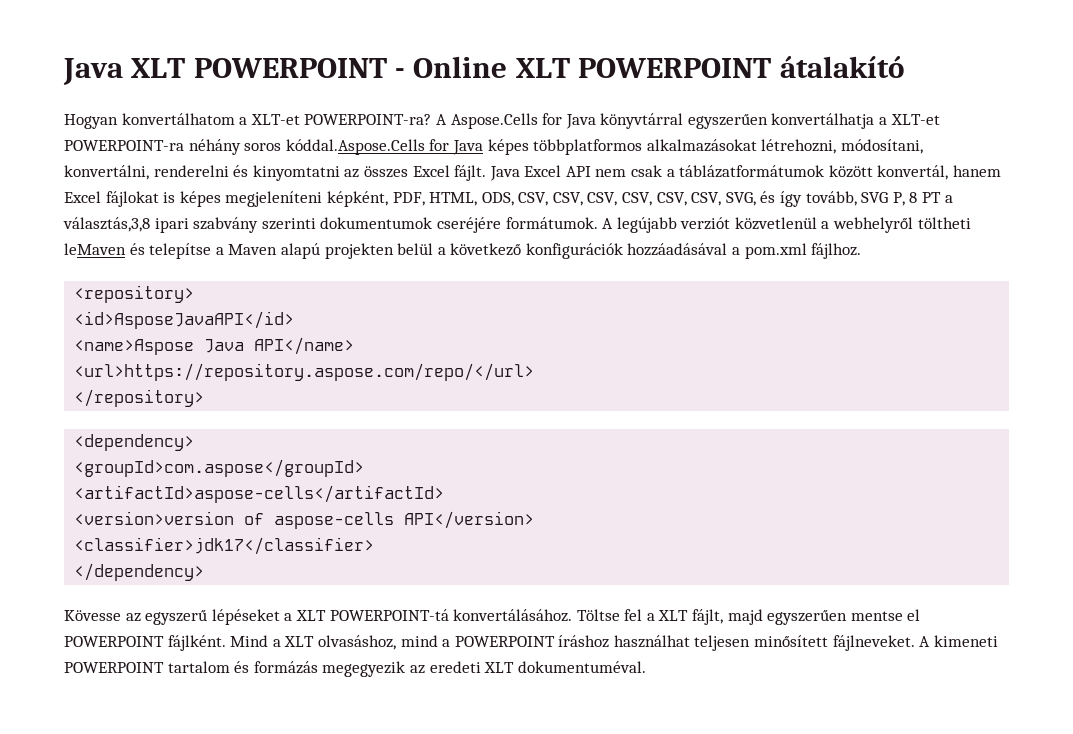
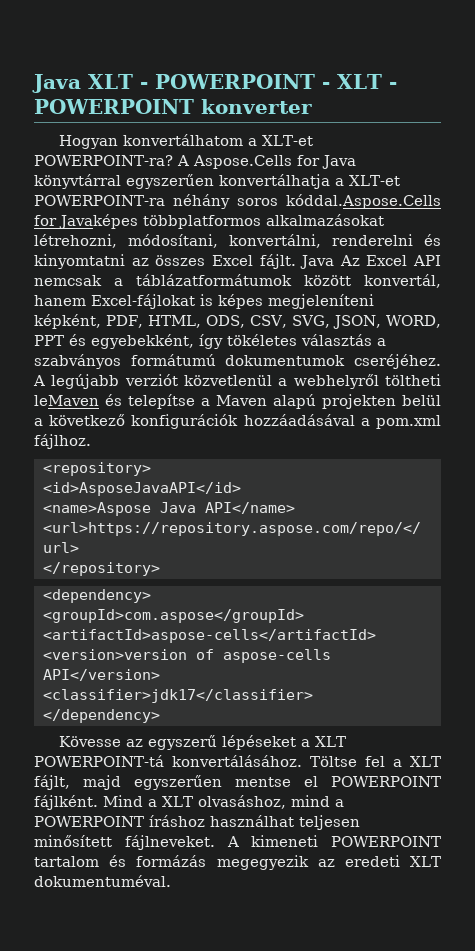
(186, 68) none -> [139,82,148,89] -
[413,56,904,78] Online XLT POWERPOINT átalakító -> [336,74,397,89] [34,99,312,114] XLT - POWERPOINT konverter
[452,139,529,155] Java képes -> [59,214,138,229] Javaképes
(520, 173) none -> [339,255,360,266] Az
[595,165,663,177] nem csak -> [34,275,102,286] nemcsak
[64,191,159,207] Excel fájlokat -> [91,294,195,309] Excel-fájlokat
[552,191,953,207] [63,217,598,233] CSV, CSV, CSV, CSV, CSV, SVG, és így tovább, SVG P, 8 PT a választás,3,8 ipari szabvány szerinti dokumentumok cseréjére formátumok. -> [291,315,441,329] [34,334,386,349] [34,354,442,369] SVG, JSON, WORD, PPT és egyebekként, így tökéletes választás a szabványos formátumú dokumentumok cseréjéhez.

